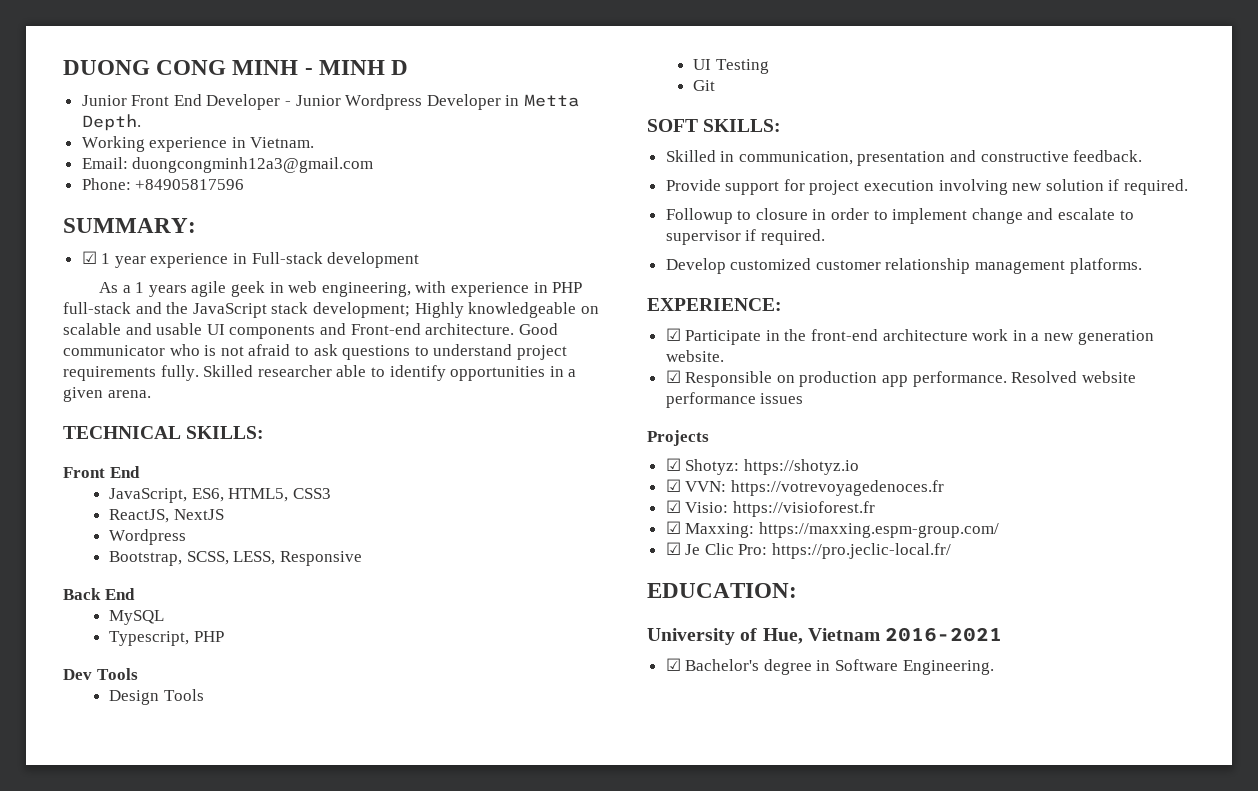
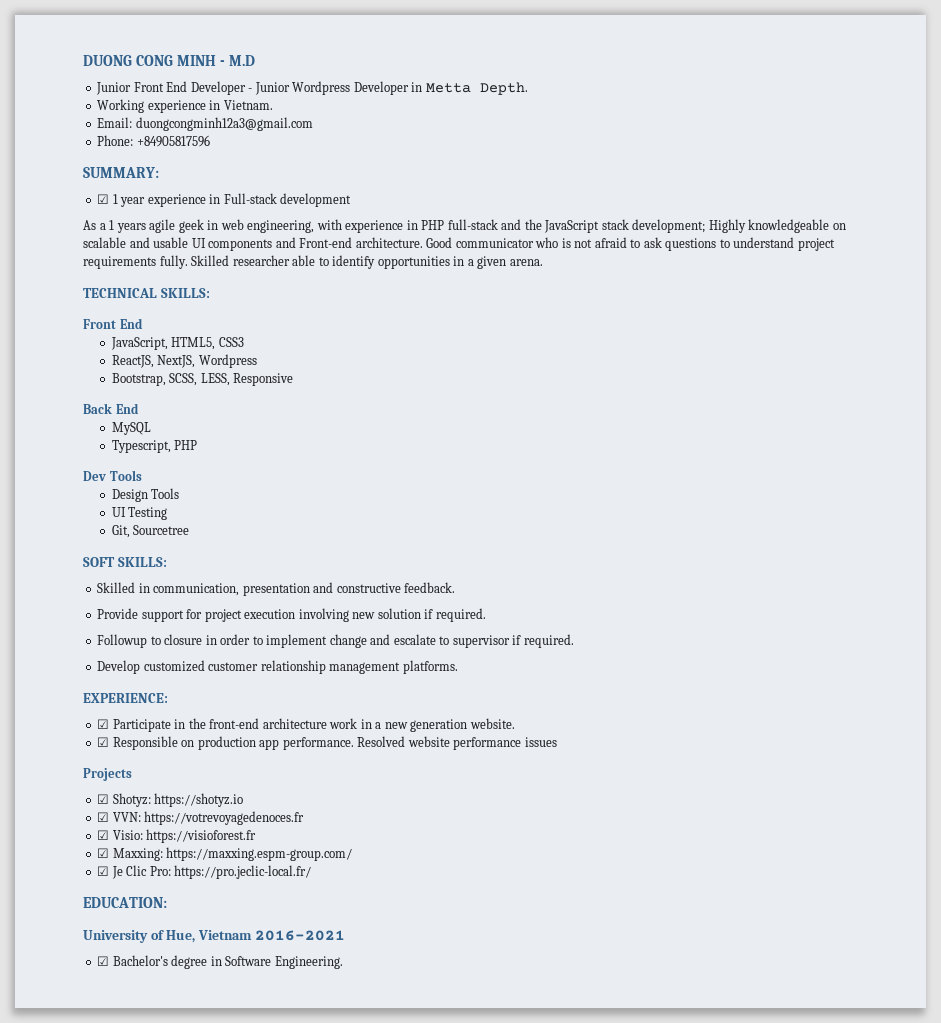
[318,60,409,75] MINH D -> [228,55,255,66] M.D
[191,488,224,502] ES6, -> (168, 343) none
[173,509,224,520] NextJS // -> [157,355,196,368] NextJS,
[692,80,715,91] Git -> [111,525,190,538] Git, Sourcetree

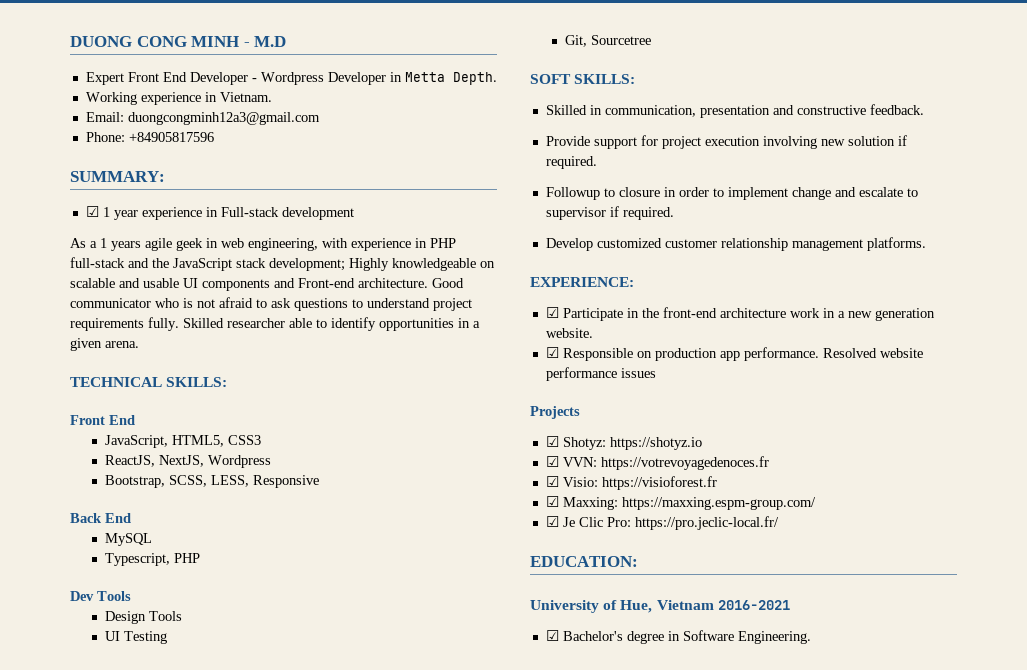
[96,82,132,95] Junior -> [85,72,124,85] Expert
[254,82,290,95] Junior -> (257, 80) none

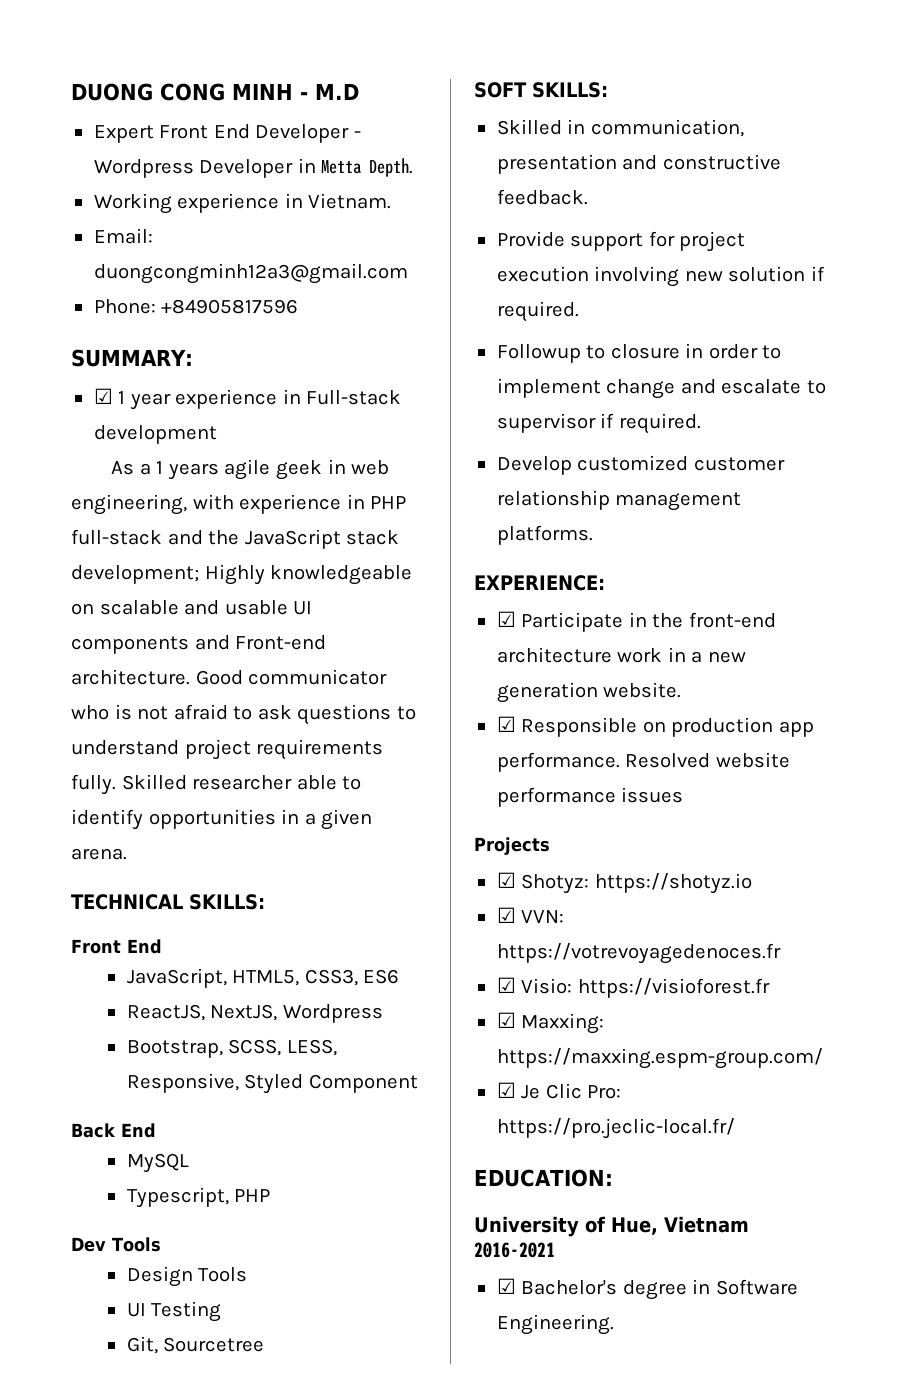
[228,435,262,445] CSS3 -> [304,969,400,986] CSS3, ES6
[253,475,320,488] Responsive -> [126,1073,418,1094] Responsive, Styled Component

